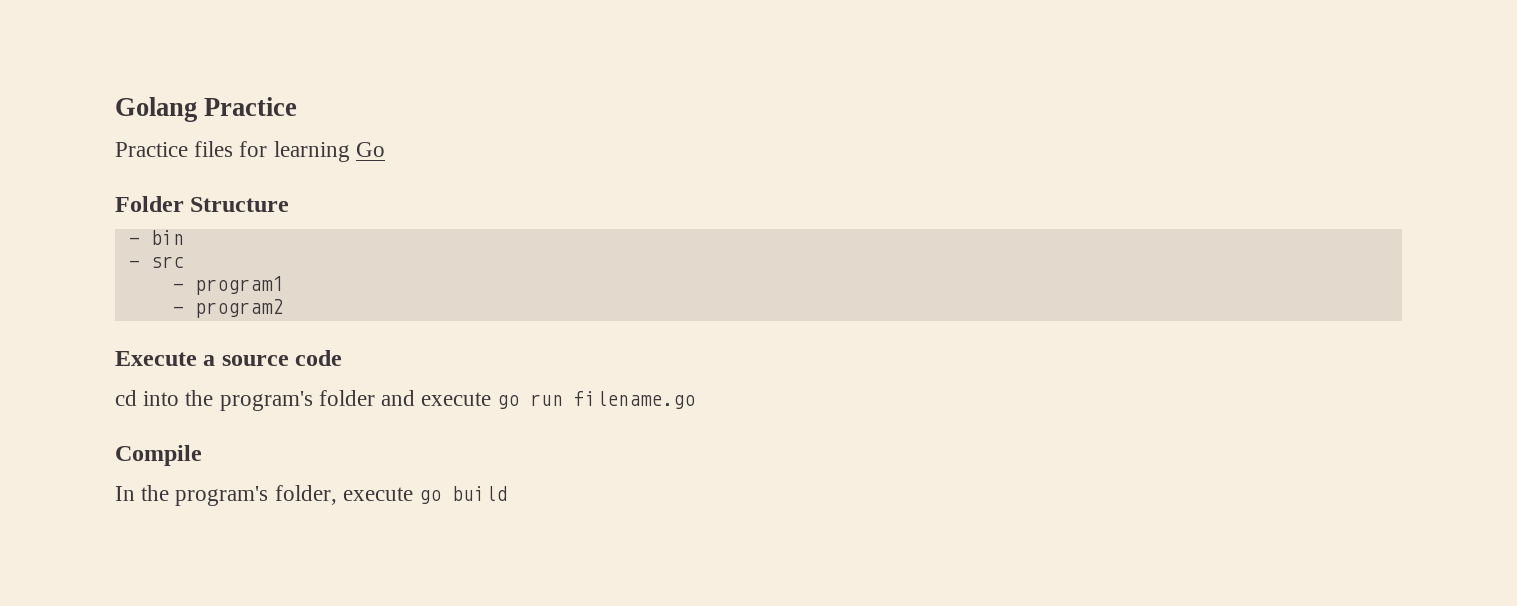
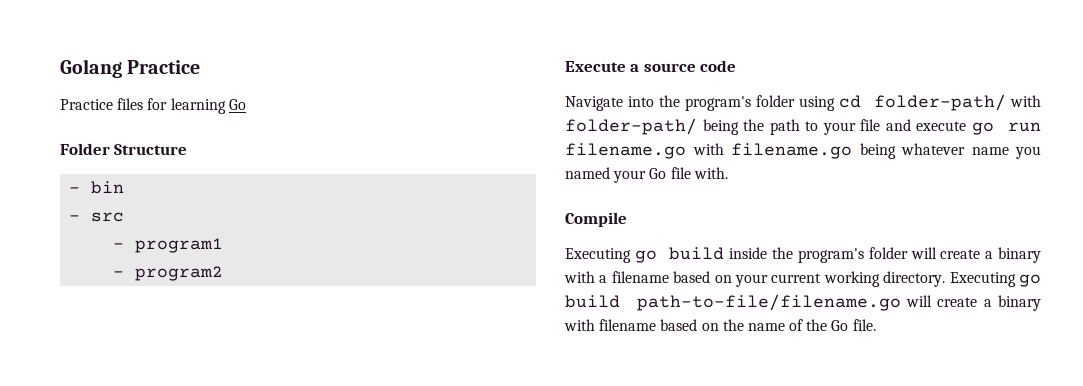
[115,390,137,406] cd -> [565,96,623,111] Navigate
(375, 398) none -> [798,94,1041,111] [565,118,881,135] using cd folder-path/ with folder-path/ being the path to your file
[115,445,202,466] [115,485,508,506] // Compile // In the program's folder, execute go build -> [692,143,1041,159] [565,167,728,183] [565,212,627,227] [565,247,1041,263] [564,271,1041,287] [565,294,1041,311] [564,319,876,331] with filename.go being whatever name you named your Go file with. // Compile // Executing go build inside the program's folder will create a binary with a filename based on your current working directory. Executing go build path-to-file/filename.go will create a binary with filename based on the name of the Go file.

